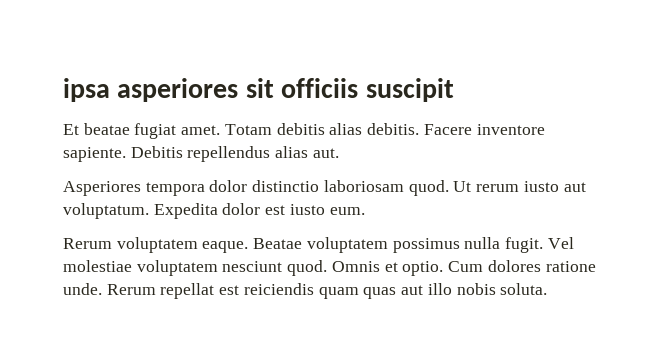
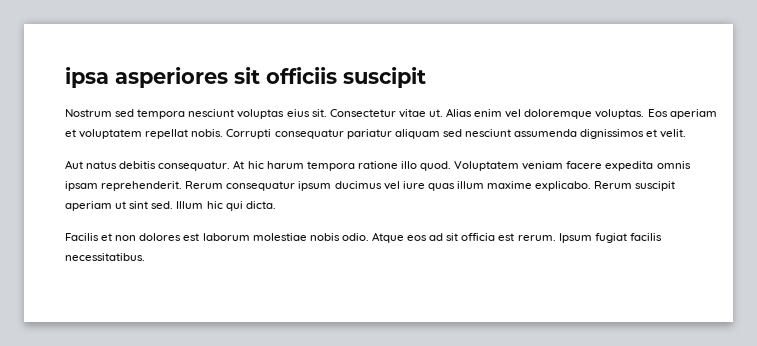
[63,123,545,139] [63,146,339,162] [63,180,586,196] [63,203,365,219] [63,237,574,253] [63,260,596,276] [63,283,548,299] Et beatae fugiat amet. Totam debitis alias debitis. Facere inventore sapiente. Debitis repellendus alias aut. // Asperiores tempora dolor distinctio laboriosam quod. Ut rerum iusto aut voluptatum. Expedita dolor est iusto eum. // Rerum voluptatem eaque. Beatae voluptatem possimus nulla fugit. Vel molestiae voluptatem nesciunt quod. Omnis et optio. Cum dolores ratione unde. Rerum repellat est reiciendis quam quas aut illo nobis soluta. -> [65,108,717,119] [65,129,687,139] [65,160,691,171] [65,181,676,191] [65,201,276,211] [65,232,662,243] [65,253,145,261] Nostrum sed tempora nesciunt voluptas eius sit. Consectetur vitae ut. Alias enim vel doloremque voluptas. Eos aperiam et voluptatem repellat nobis. Corrupti consequatur pariatur aliquam sed nesciunt assumenda dignissimos et velit. // Aut natus debitis consequatur. At hic harum tempora ratione illo quod. Voluptatem veniam facere expedita omnis ipsam reprehenderit. Rerum consequatur ipsum ducimus vel iure quas illum maxime explicabo. Rerum suscipit aperiam ut sint sed. Illum hic qui dicta. // Facilis et non dolores est laborum molestiae nobis odio. Atque eos ad sit officia est rerum. Ipsum fugiat facilis necessitatibus.

